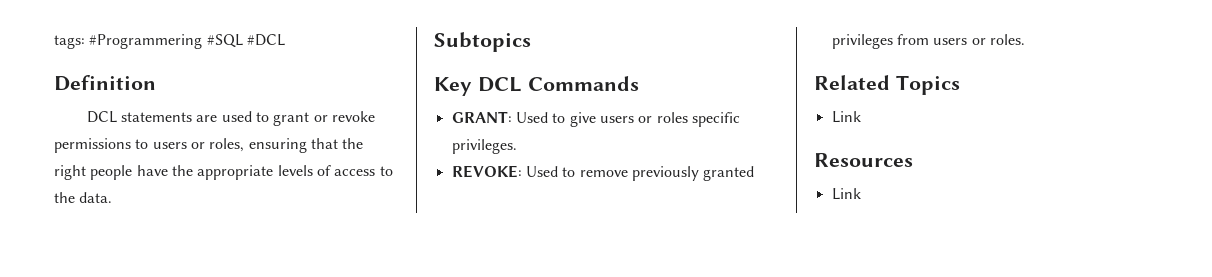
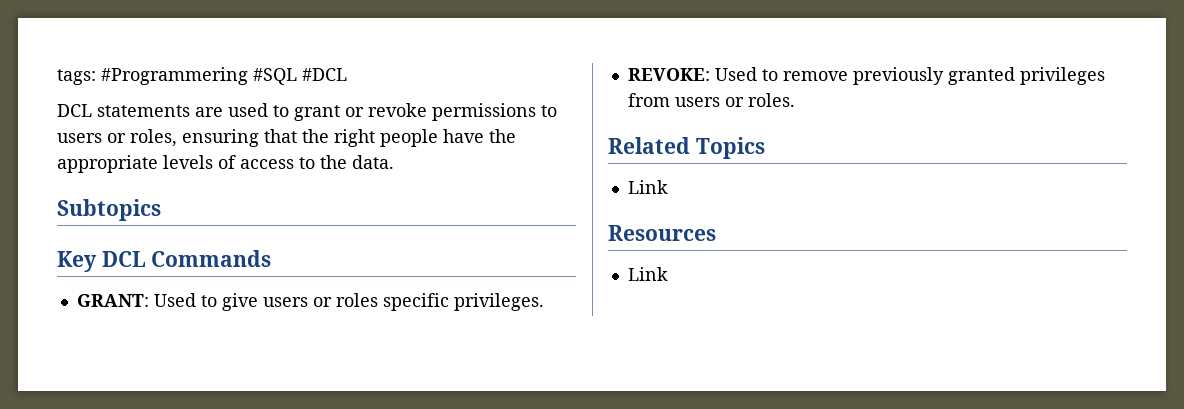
[54,75,156,91] // Definition -> (347, 74) none

